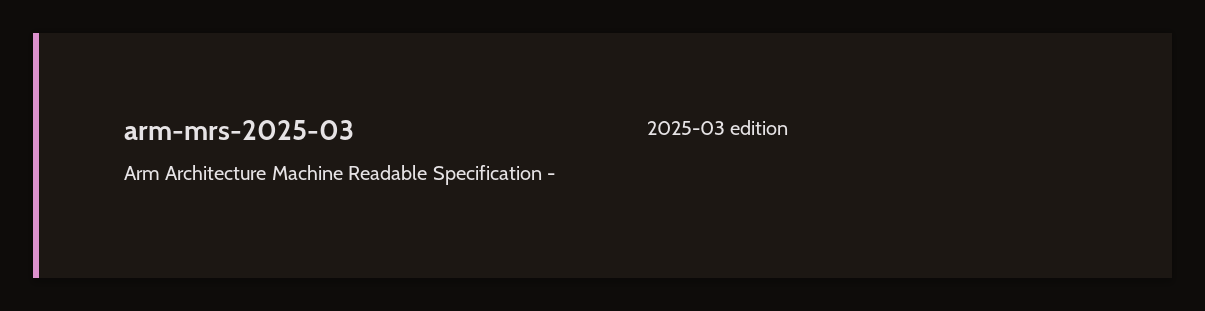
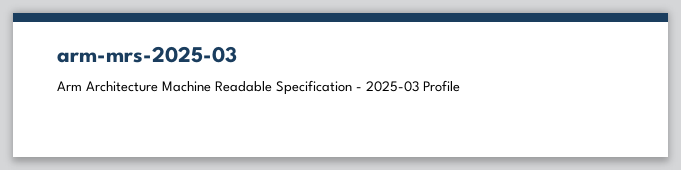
[730,120,789,135] edition -> [423,80,460,92] Profile

